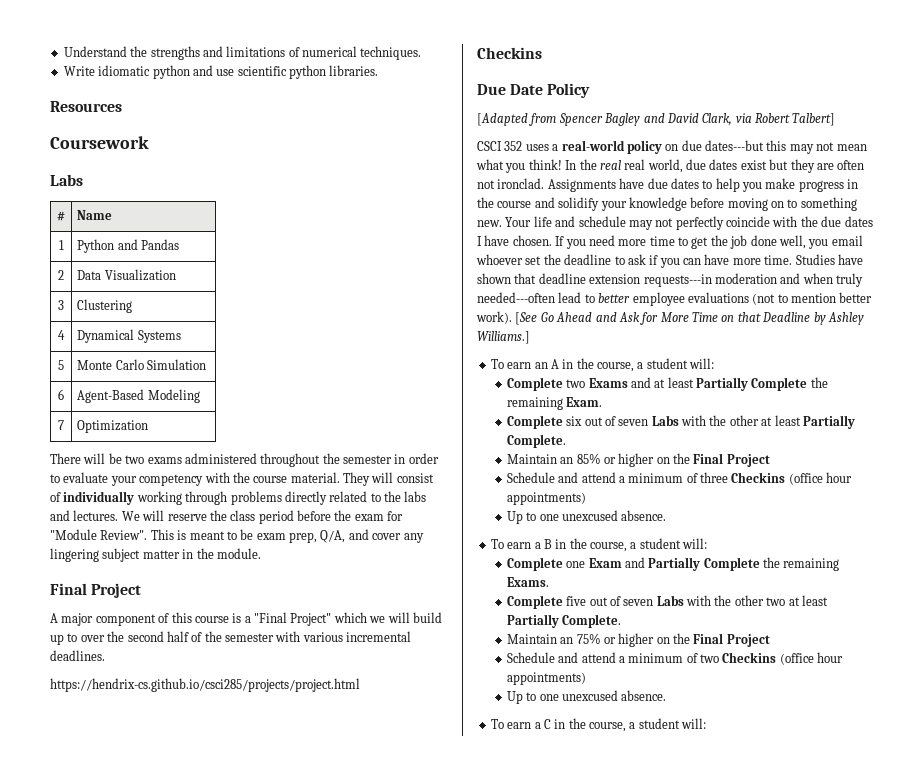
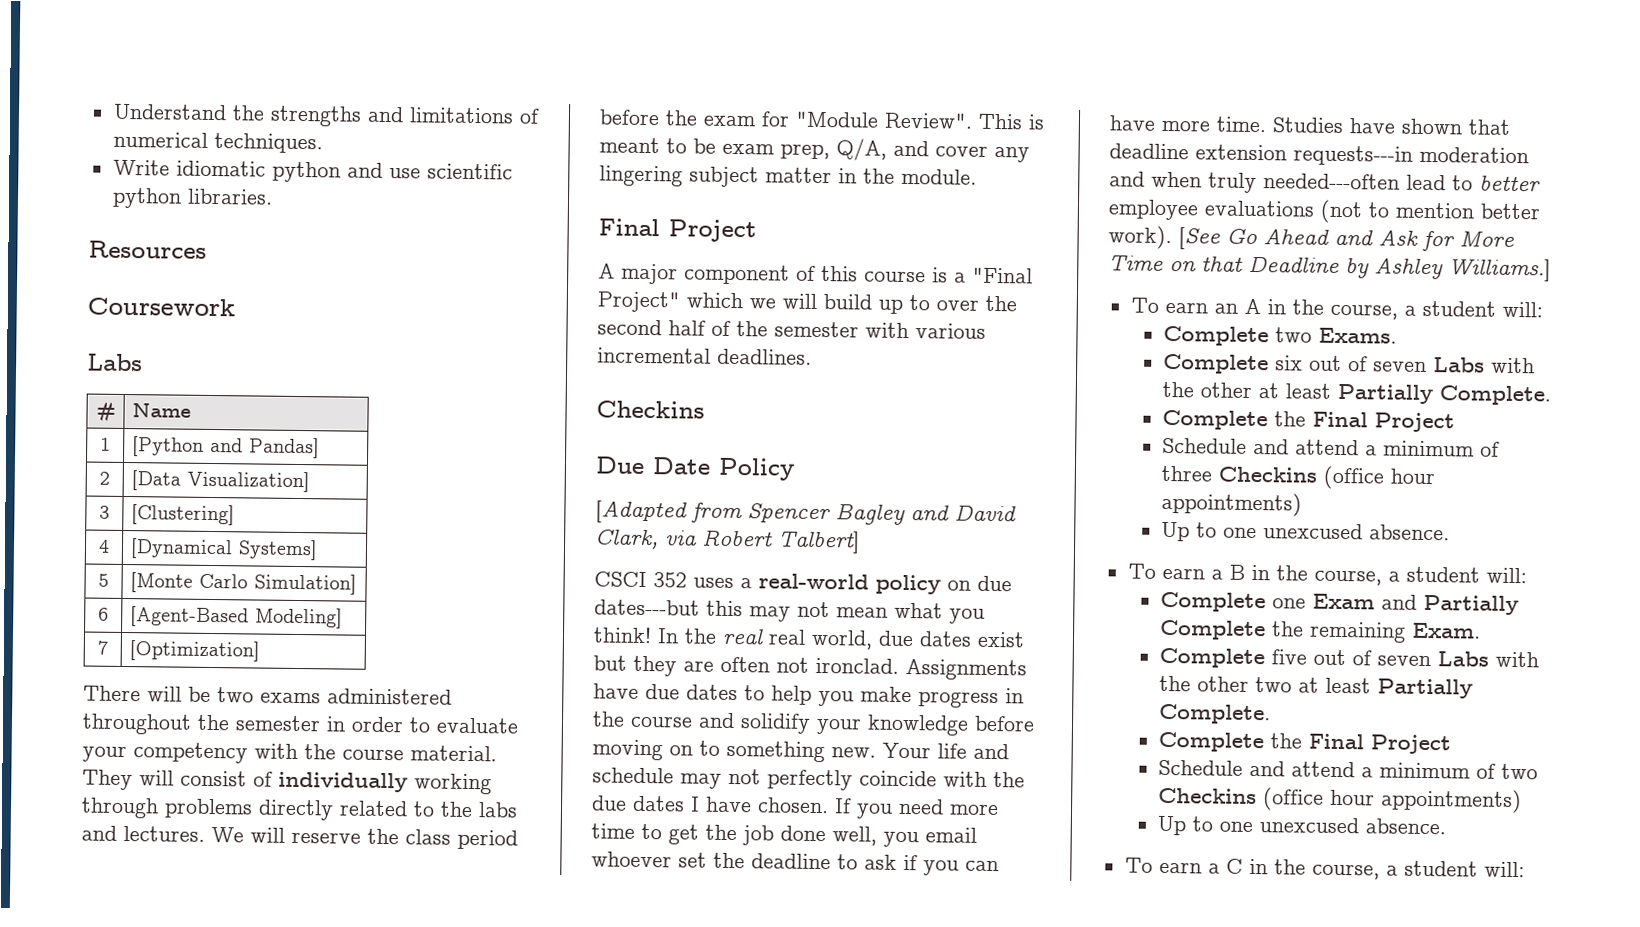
[77,239,179,253] Python and Pandas -> [131,436,320,459] [Python and Pandas]
[77,269,176,281] Data Visualization -> [130,470,310,493] [Data Visualization]
[77,299,133,313] Clustering -> [130,504,235,526] [Clustering]
[77,329,181,343] Dynamical Systems -> [129,538,318,561] [Dynamical Systems]
[77,359,206,370] Monte Carlo Simulation -> [129,572,357,595] [Monte Carlo Simulation]
[77,389,200,403] Agent-Based Modeling -> [129,606,343,629] [Agent-Based Modeling]
[77,420,149,433] Optimization -> [128,640,260,662] [Optimization]
[50,678,360,692] // https://hendrix-cs.github.io/csci285/projects/project.html -> (812, 356) none
[588,377,828,391] [506,397,603,410] Exams and at least Partially Complete the remaining Exam. -> [1317,327,1397,344] Exams.
[506,453,670,467] Maintain an 85% or higher on -> [1161,409,1268,431] Complete
[506,577,549,587] Exams. -> [1411,622,1481,639] Exam.
[506,633,670,647] Maintain an 75% or higher on -> [1157,731,1264,753] Complete

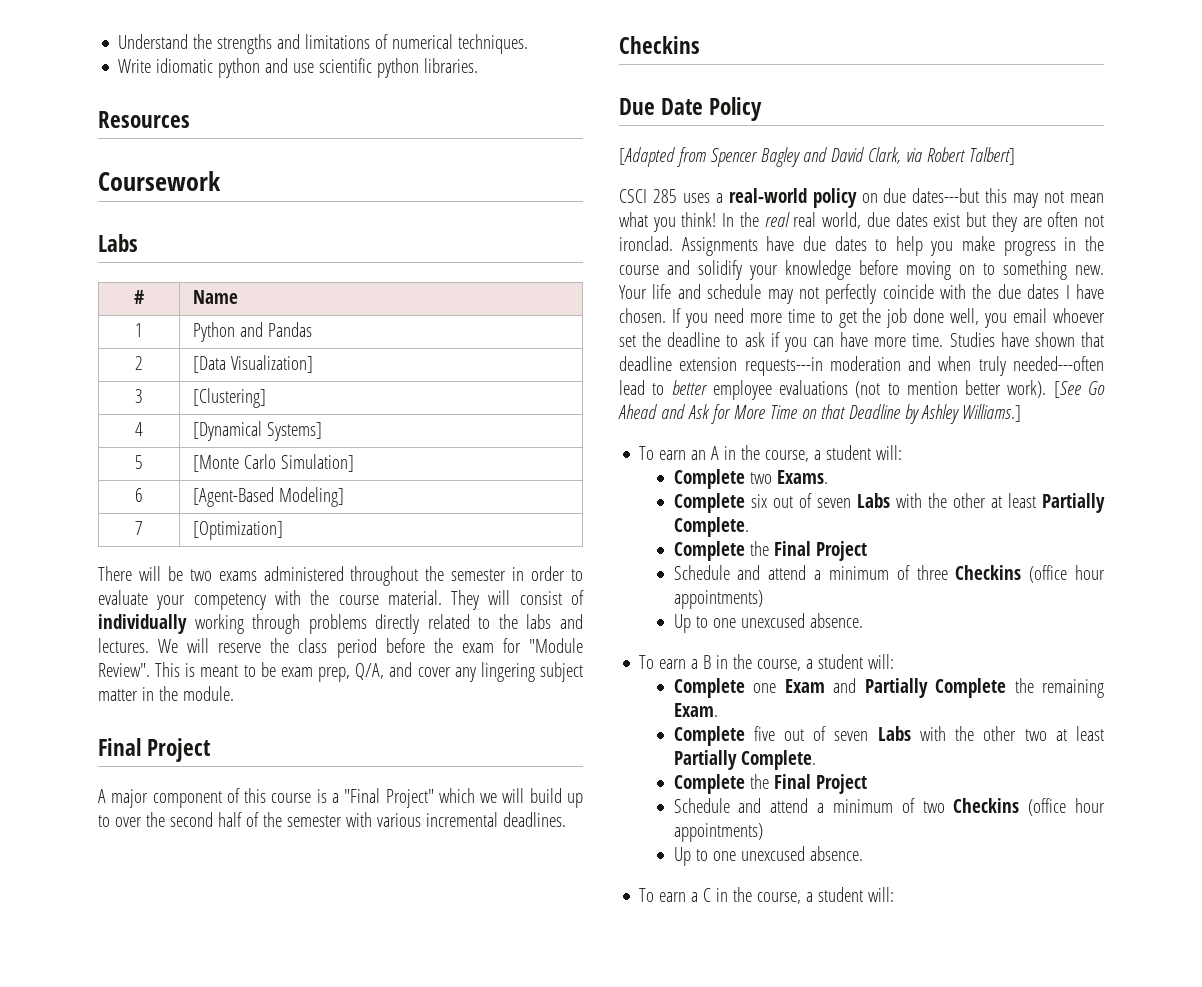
[131,436,320,459] [Python and Pandas] -> [192,322,312,342] Python and Pandas
[653,572,687,588] 352 -> [652,189,677,203] 285

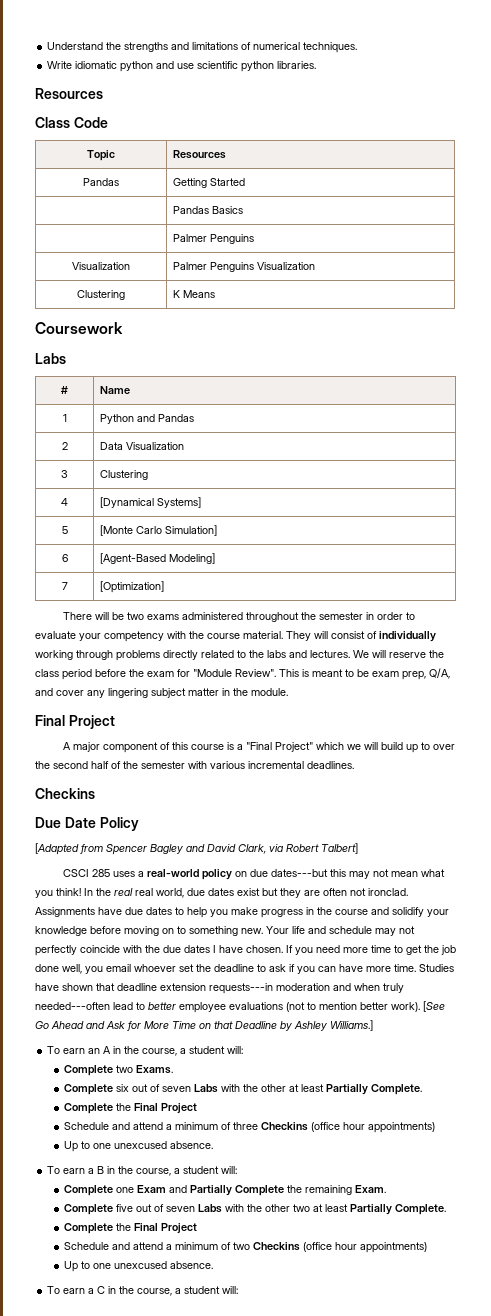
(190, 119) none -> [35,117,108,128] [87,150,115,161] [172,150,226,159] [83,178,119,186] [172,178,245,188] [172,206,243,214] [172,234,254,244] [72,262,130,270] [172,262,315,272] [77,290,125,300] [172,290,215,298] // Class Code // Topic | Resources // Pandas | Getting Started // | Pandas Basics // | Palmer Penguins // Visualization | Palmer Penguins Visualization // Clustering | K Means
[192,355,313,373] [Data Visualization] -> [99,442,184,450] Data Visualization
[192,388,266,408] [Clustering] -> [99,470,148,480] Clustering

